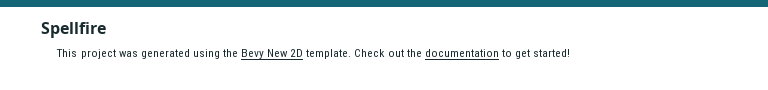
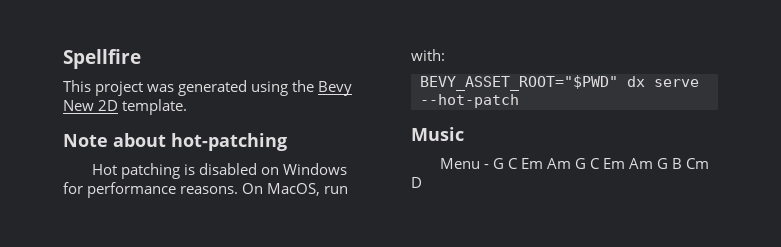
[354,49,571,59] Check out the documentation to get started! -> [63,133,287,151] [91,163,347,179] [63,182,349,198] [411,49,445,61] [420,75,699,91] [420,94,519,108] [411,127,464,141] [439,158,710,169] [411,177,422,188] // Note about hot-patching // Hot patching is disabled on Windows for performance reasons. On MacOS, run with: // BEVY_ASSET_ROOT="$PWD" dx serve --hot-patch // Music // Menu - G C Em Am G C Em Am G B Cm D

